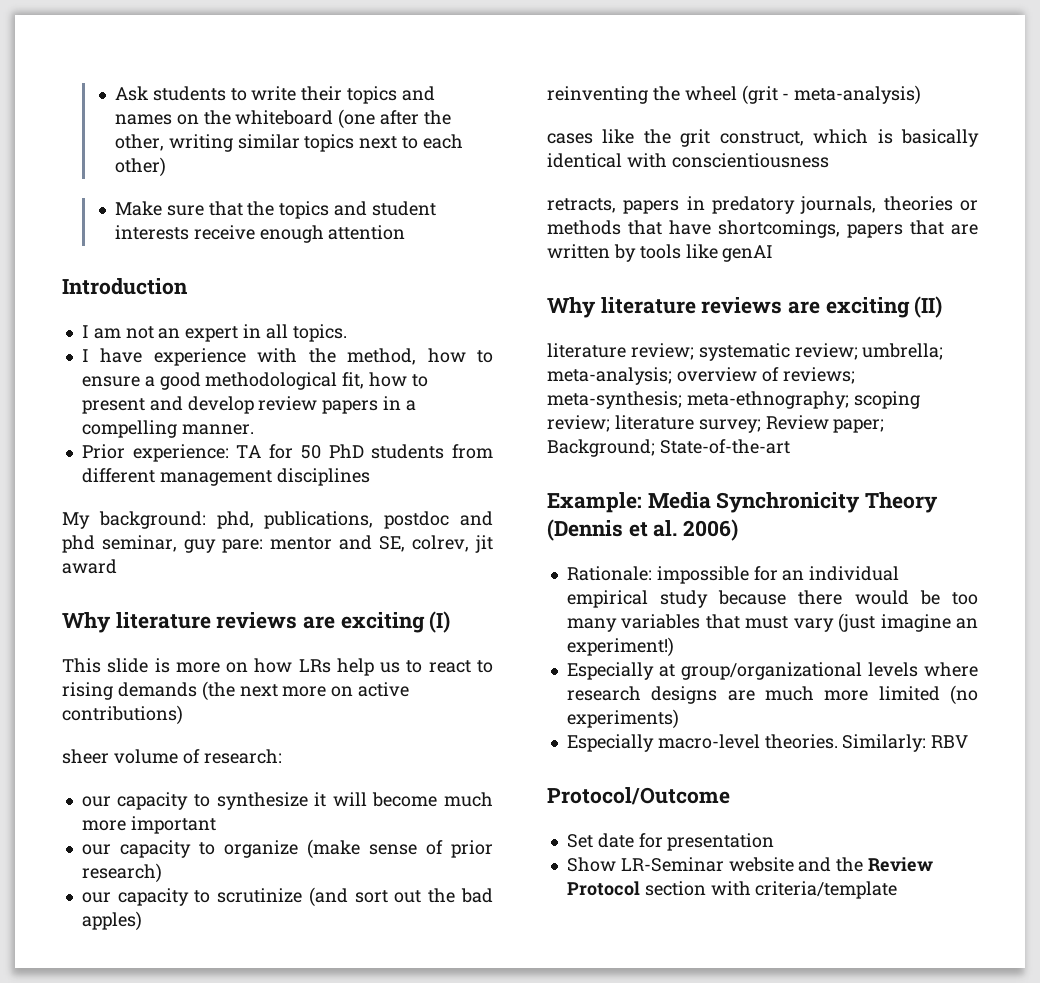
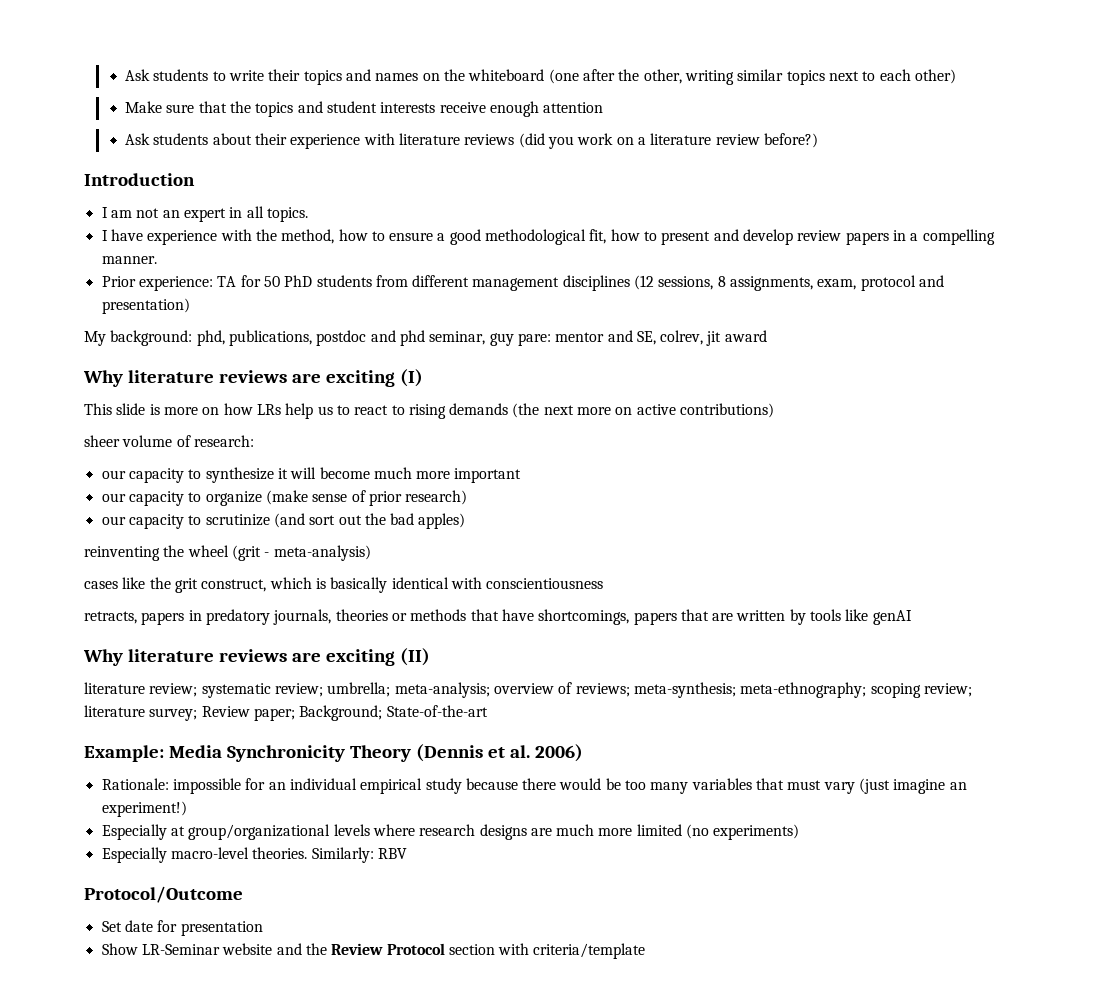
(406, 232) none -> [125,133,818,149] // Ask students about their experience with literature reviews (did you work on a literature review before?)
(370, 477) none -> [634,275,945,291] [101,298,190,314] (12 sessions, 8 assignments, exam, protocol and presentation)

